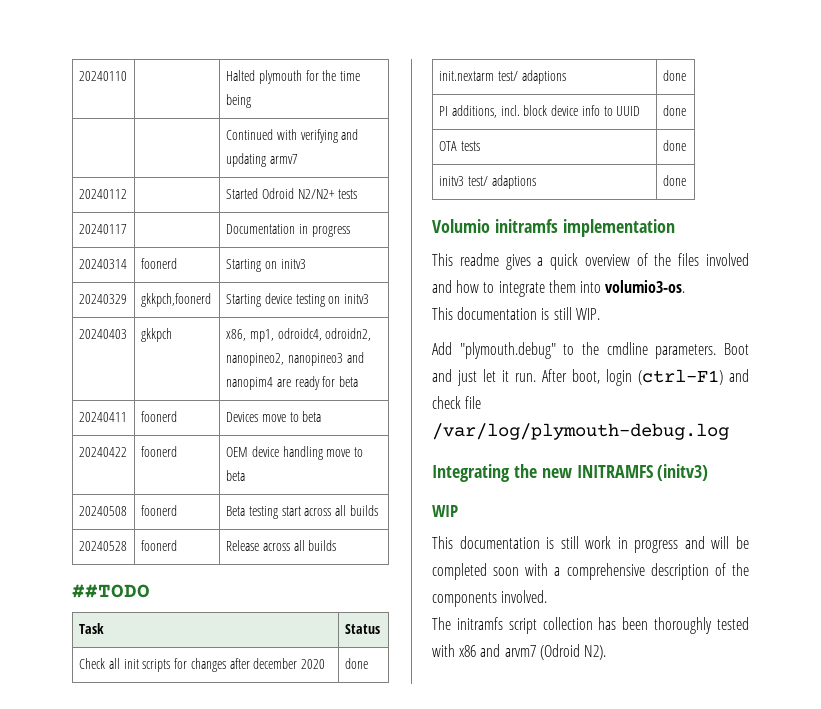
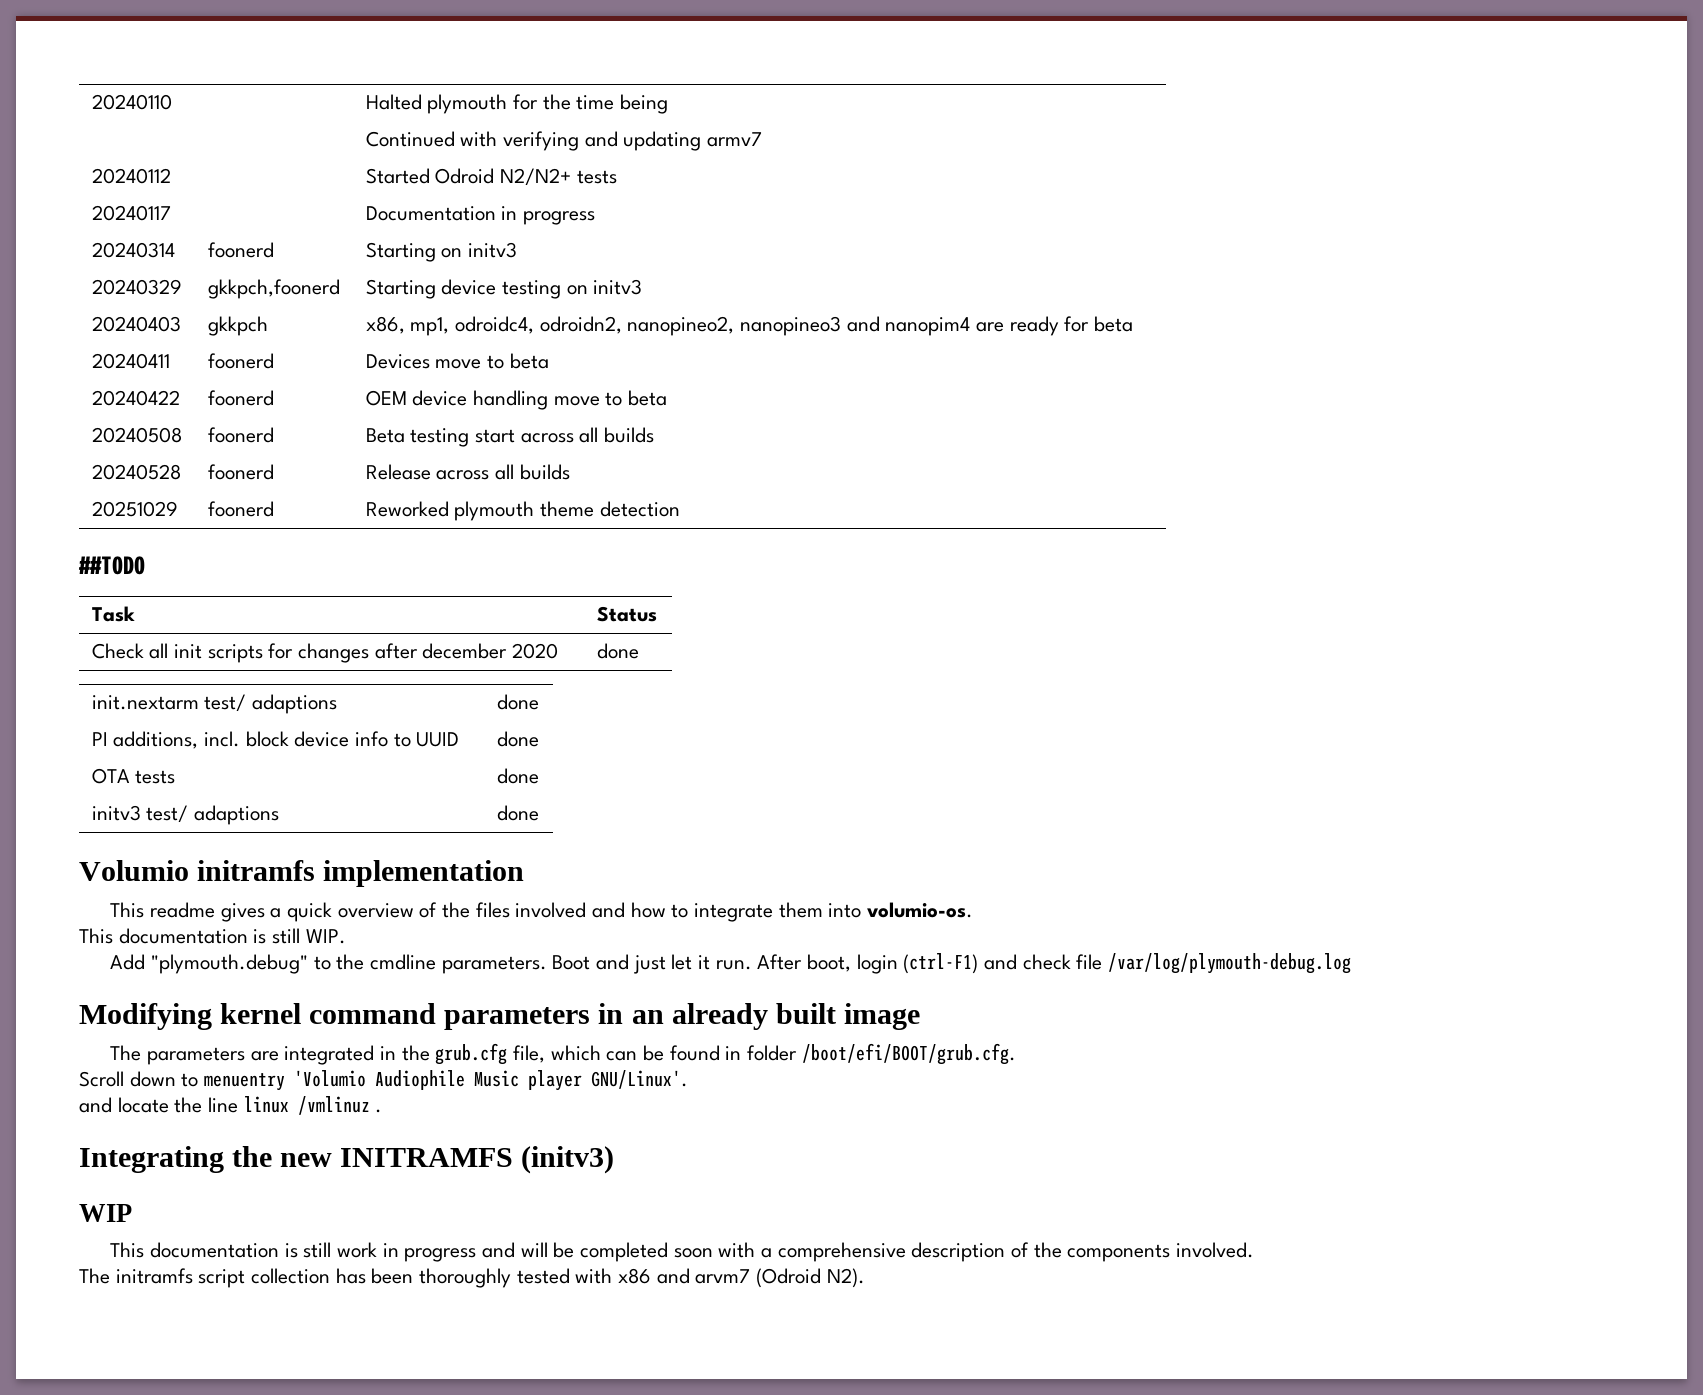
(337, 545) none -> [91,501,178,517] [207,501,274,517] [365,501,680,521] // 20251029 | foonerd | Reworked plymouth theme detection
[605,280,686,293] volumio3-os. -> [866,902,973,918] volumio-os.
(729, 431) none -> [79,1003,920,1030] [110,1043,1016,1065] [79,1070,689,1091] [79,1096,383,1115] // Modifying kernel command parameters in an already built image // The parameters are integrated in the grub.cfg file, which can be found in folder /boot/efi/BOOT/grub.cfg. // Scroll down to menuentry 'Volumio Audiophile Music player GNU/Linux'. // and locate the line linux /vmlinuz .

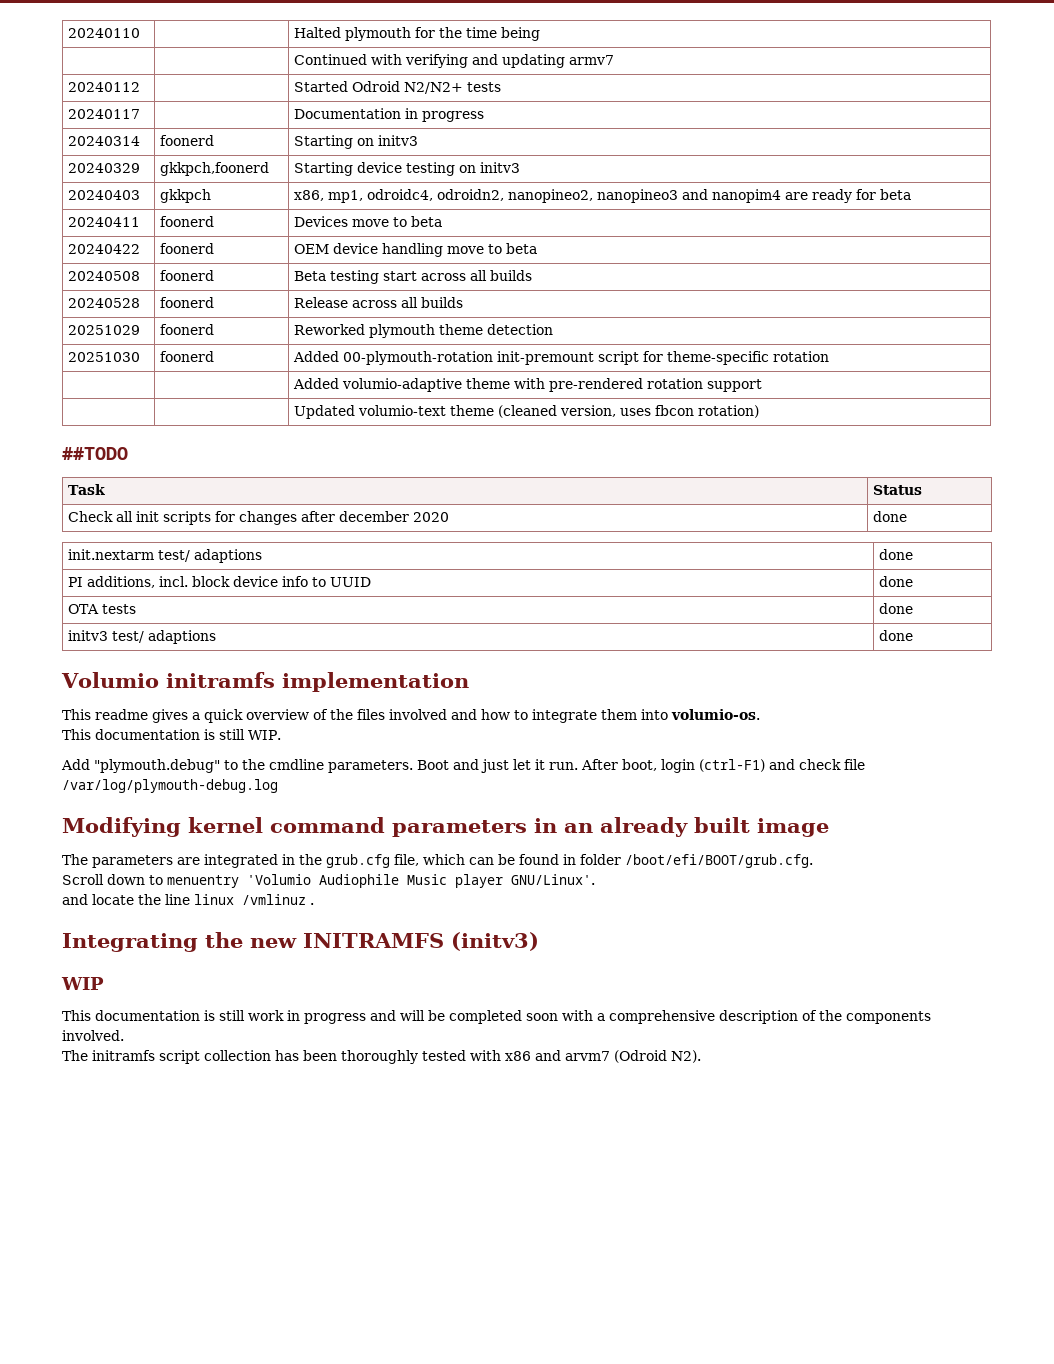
(680, 509) none -> [67,352,140,362] [159,351,214,362] [292,351,829,365] [292,378,762,392] [293,405,759,419] // 20251030 | foonerd | Added 00-plymouth-rotation init-premount script for theme-specific rotation // | | Added volumio-adaptive theme with pre-rendered rotation support // | | Updated volumio-text theme (cleaned version, uses fbcon rotation)

